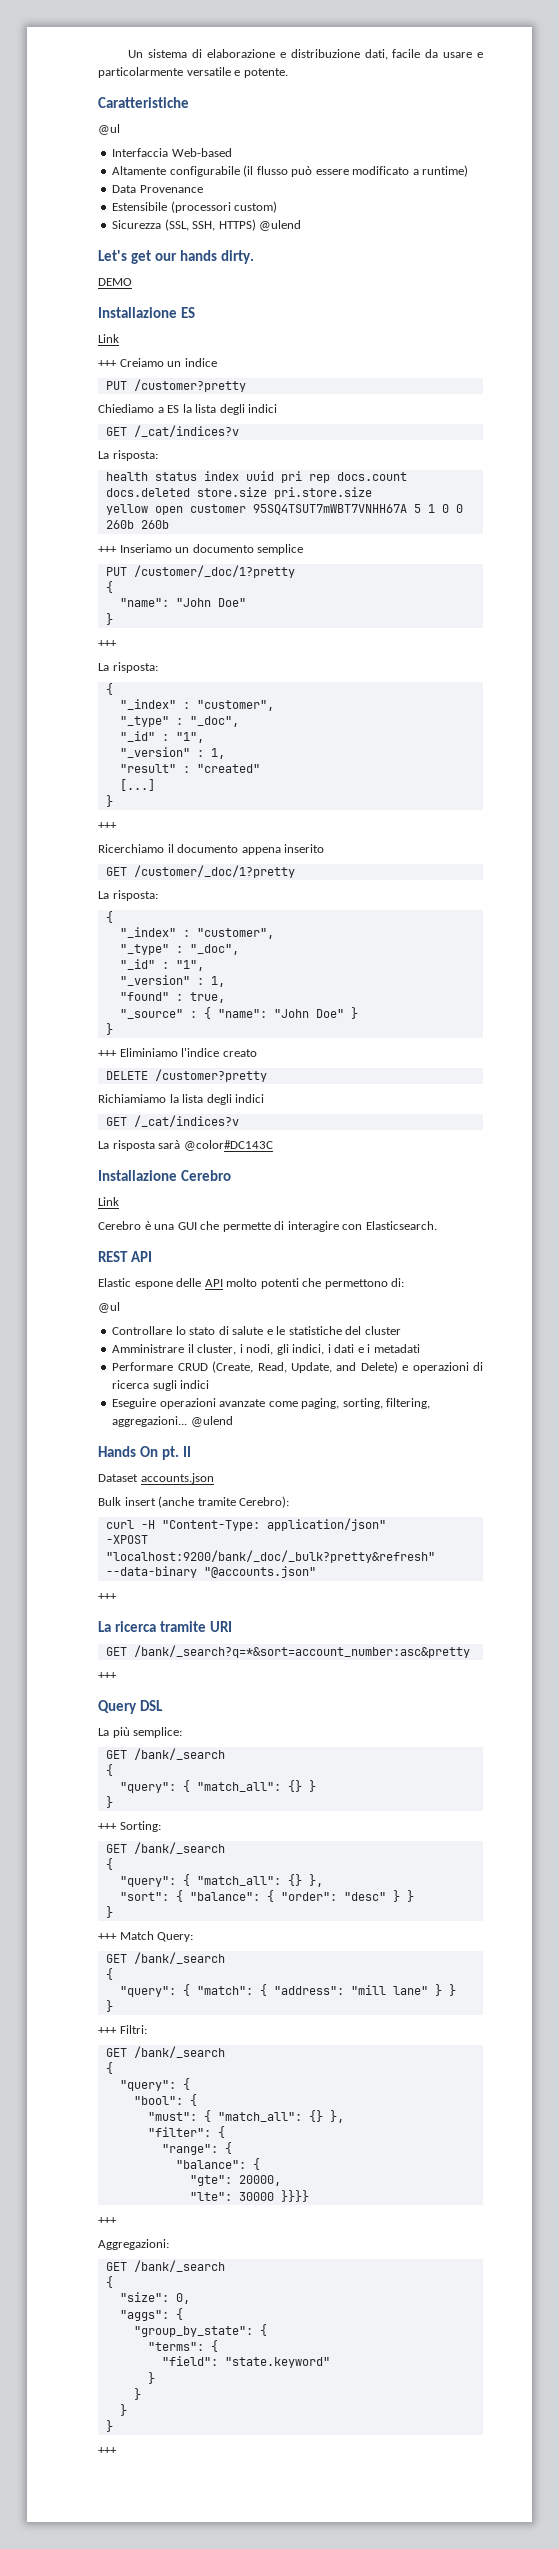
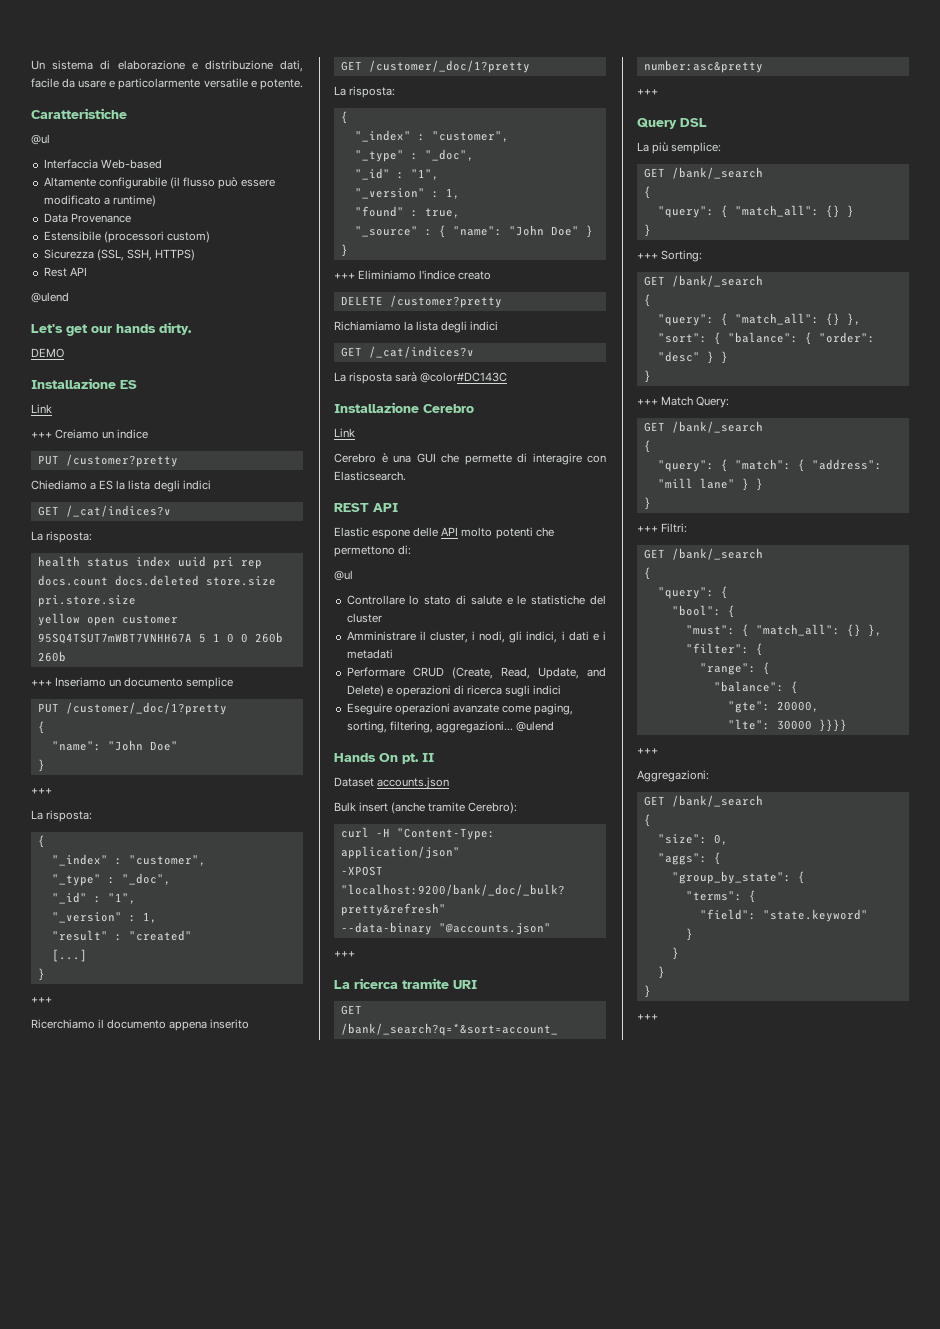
(256, 225) none -> [43,267,87,277] // Rest API //

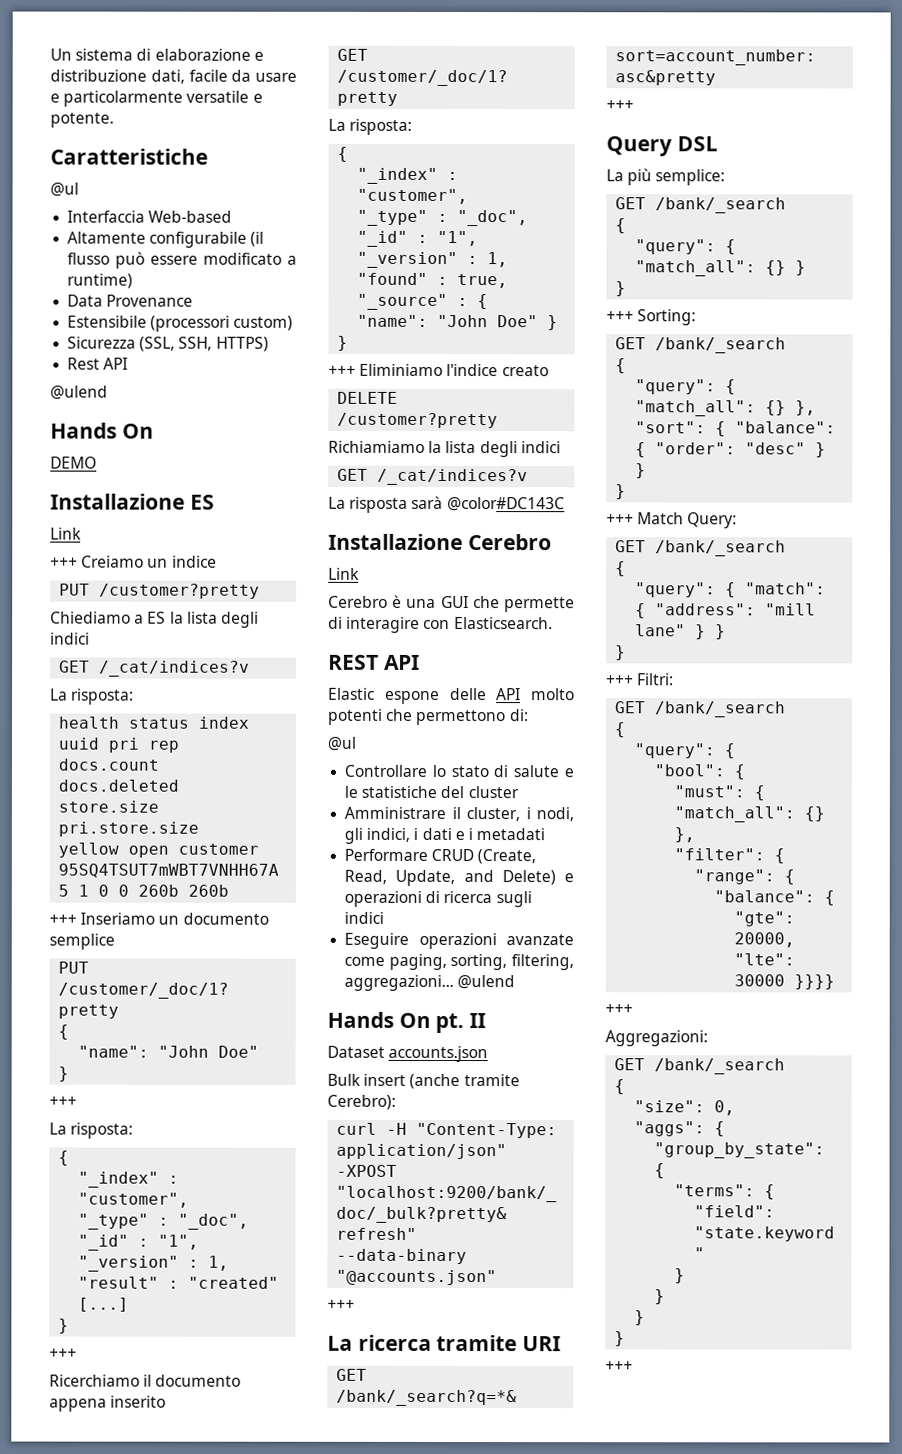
[31,322,192,336] Let's get our hands dirty. -> [50,422,154,439] Hands On

